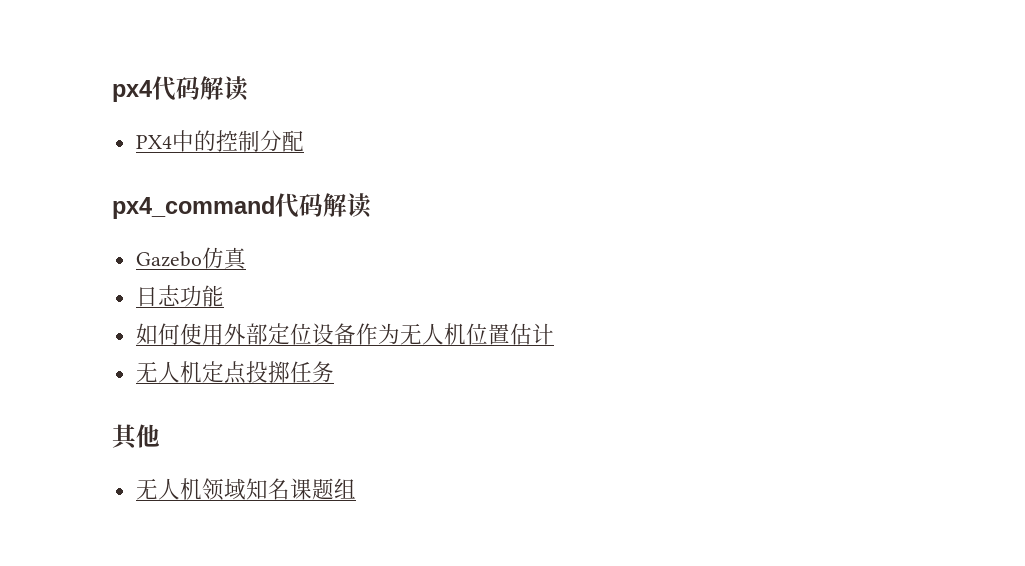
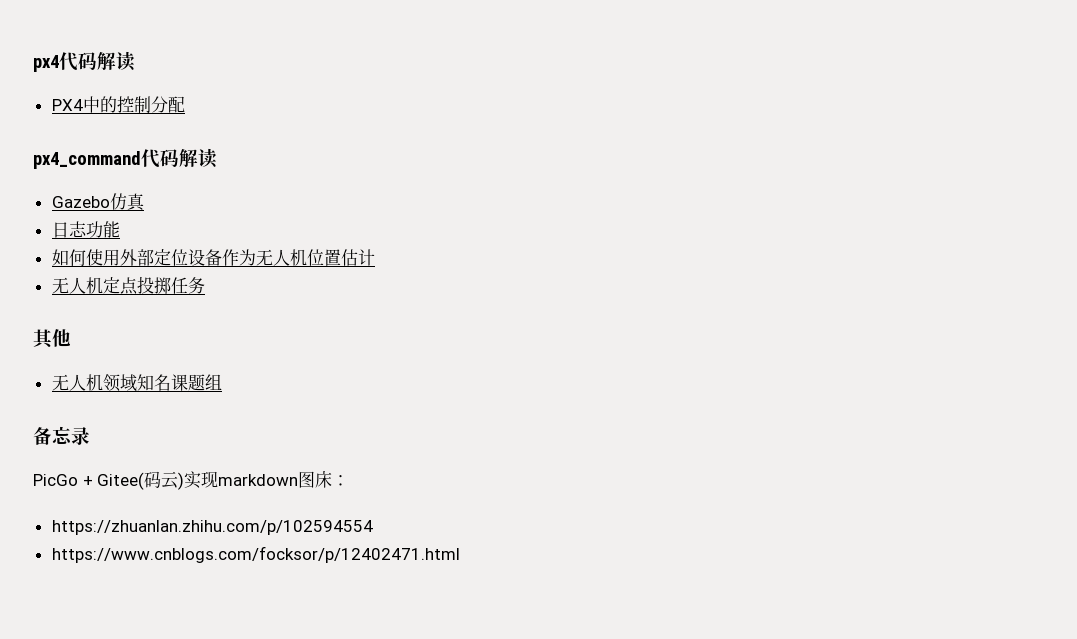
(356, 488) none -> [33,426,90,445] [33,471,350,490] [51,520,373,535] [51,546,460,563] // 备忘录 // PicGo + Gitee(码云)实现markdown图床： // https://zhuanlan.zhihu.com/p/102594554 // https://www.cnblogs.com/focksor/p/12402471.html

